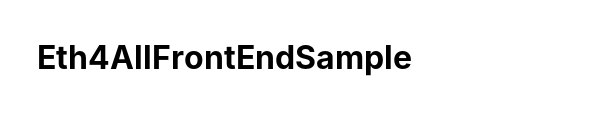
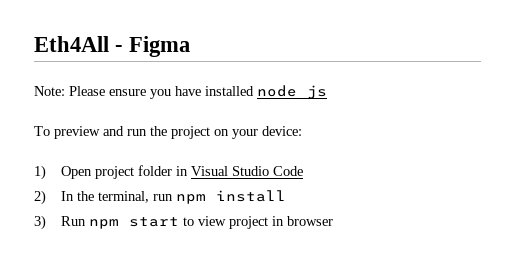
[37,45,412,76] Eth4AllFrontEndSample -> [34,36,191,57] [34,85,327,99] [34,126,302,139] [34,165,303,180] [34,190,286,205] [34,215,333,230] Eth4All - Figma // Note: Please ensure you have installed node js // To preview and run the project on your device: // 1) Open project folder in Visual Studio Code // 2) In the terminal, run npm install // 3) Run npm start to view project in browser

